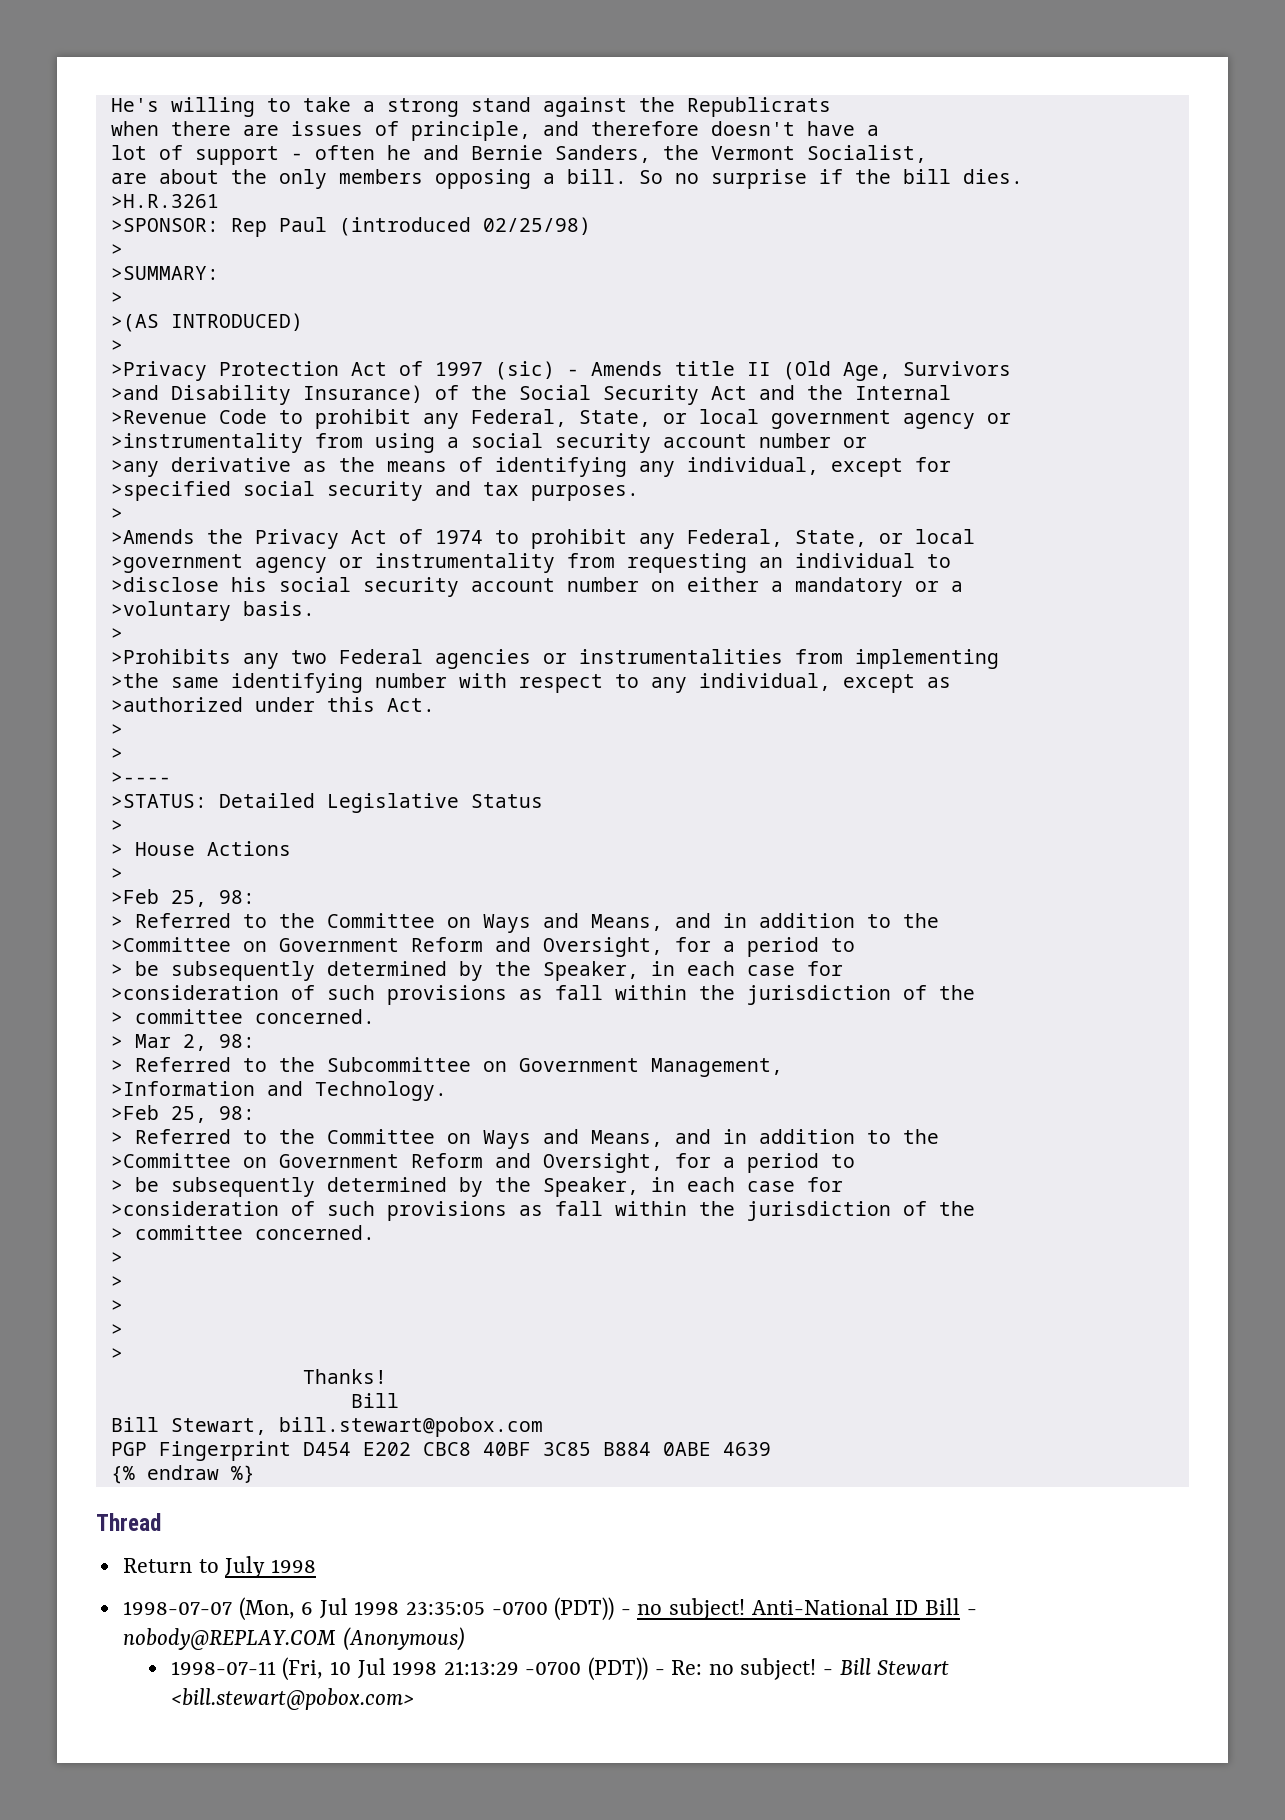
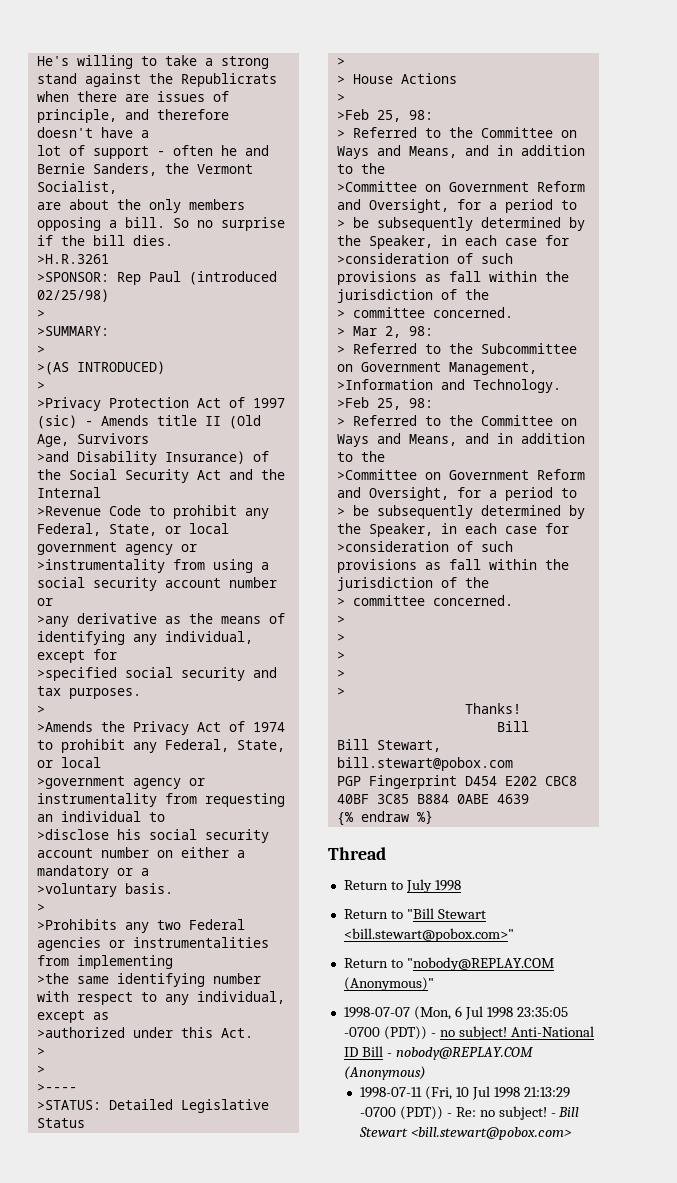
(316, 1566) none -> [343,908,486,919] [343,928,514,942] [343,957,554,971] [343,977,434,991] // Return to "Bill Stewart <bill.stewart@pobox.com>" // Return to "nobody@REPLAY.COM (Anonymous)"

